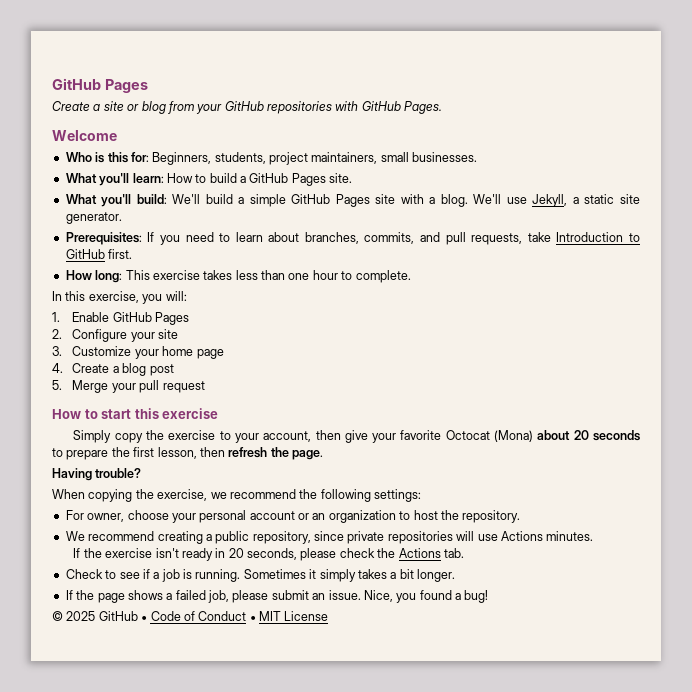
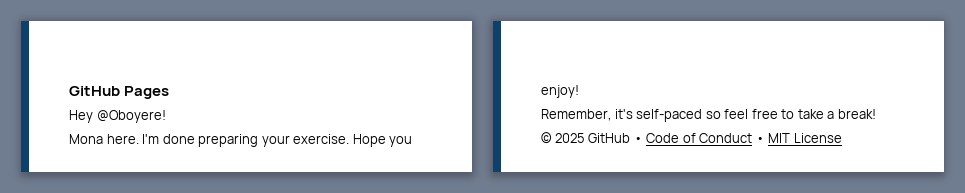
[52,78,148,93] [52,101,443,114] [52,130,117,141] [65,152,478,165] [65,173,353,186] [65,194,641,207] [65,212,122,224] [65,232,640,245] [65,249,133,259] [65,270,411,283] [52,291,187,304] [52,312,190,325] [52,329,179,342] [52,346,224,359] [52,363,174,376] [52,380,205,393] [52,408,219,419] [73,430,640,443] [52,447,323,460] [52,468,142,481] [52,489,421,502] [65,510,521,523] [65,531,594,544] [73,548,464,561] [65,569,455,582] [65,590,489,603] GitHub Pages // Create a site or blog from your GitHub repositories with GitHub Pages. // Welcome // Who is this for: Beginners, students, project maintainers, small businesses. // What you'll learn: How to build a GitHub Pages site. // What you'll build: We'll build a simple GitHub Pages site with a blog. We'll use Jekyll, a static site generator. // Prerequisites: If you need to learn about branches, commits, and pull requests, take Introduction to GitHub first. // How long: This exercise takes less than one hour to complete. // In this exercise, you will: // 1. Enable GitHub Pages // 2. Configure your site // 3. Customize your home page // 4. Create a blog post // 5. Merge your pull request // How to start this exercise // Simply copy the exercise to your account, then give your favorite Octocat (Mona) about 20 seconds to prepare the first lesson, then refresh the page. // Having trouble? // When copying the exercise, we recommend the following settings: // For owner, choose your personal account or an organization to host the repository. // We recommend creating a public repository, since private repositories will use Actions minutes. // If the exercise isn't ready in 20 seconds, please check the Actions tab. // Check to see if a job is running. Sometimes it simply takes a bit longer. // If the page shows a failed job, please submit an issue. Nice, you found a bug! -> [69,86,170,99] [69,110,166,123] [69,134,413,147] [541,85,579,98] [541,109,876,122] GitHub Pages // Hey @Oboyere! // Mona here. I'm done preparing your exercise. Hope you enjoy! // Remember, it's self-paced so feel free to take a break!

